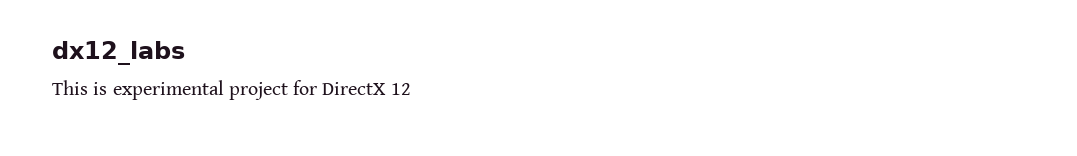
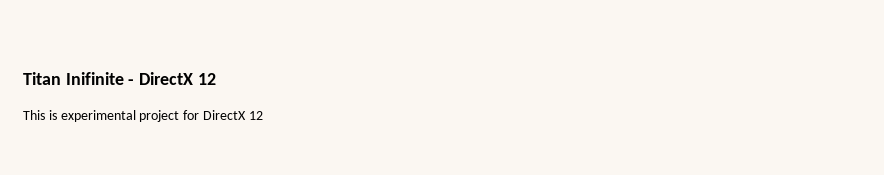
[52,41,185,65] dx12_labs -> [23,72,216,85] Titan Inifinite - DirectX 12

